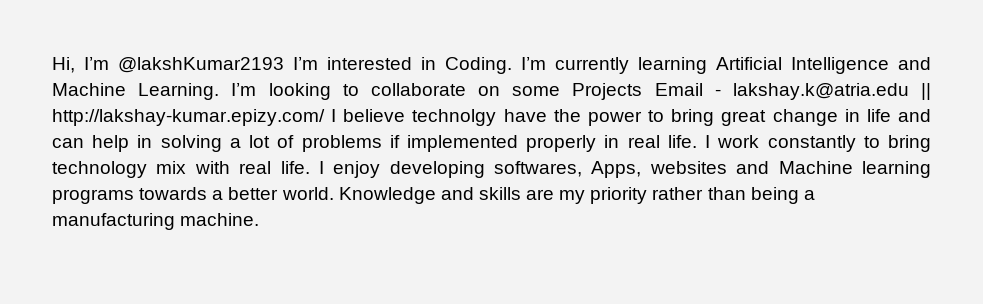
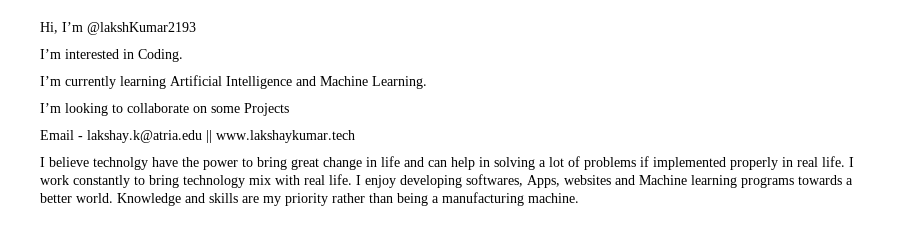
(284, 65) none -> (196, 28) //
(512, 65) none -> (183, 55) //
(220, 91) none -> (427, 82) //
(643, 91) none -> (289, 109) //
[52,109,325,126] http://lakshay-kumar.epizy.com/ -> [216,130,355,143] www.lakshaykumar.tech //

